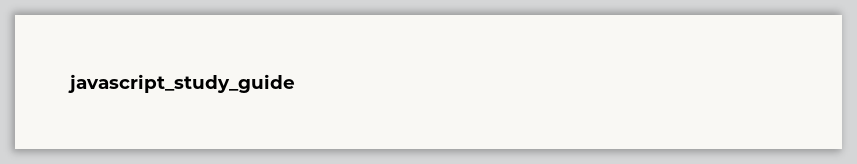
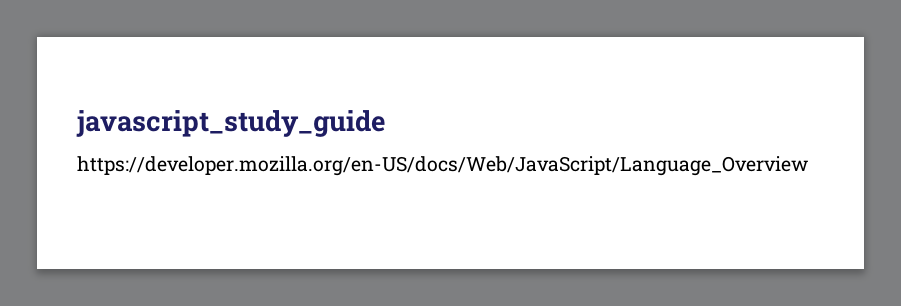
(295, 83) none -> [77,156,808,176] // https://developer.mozilla.org/en-US/docs/Web/JavaScript/Language_Overview

